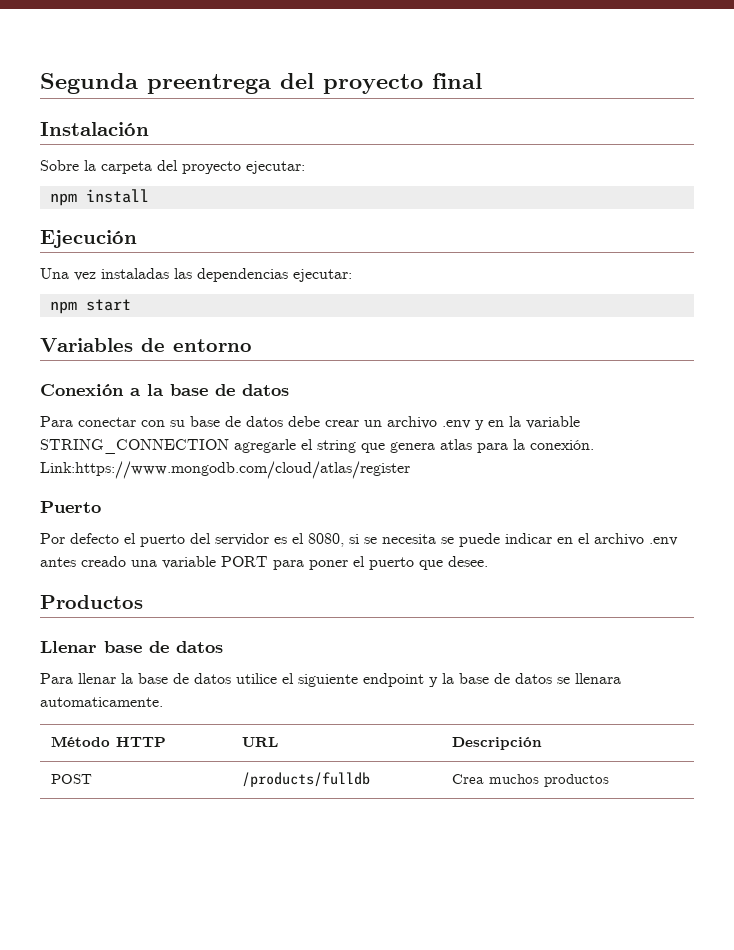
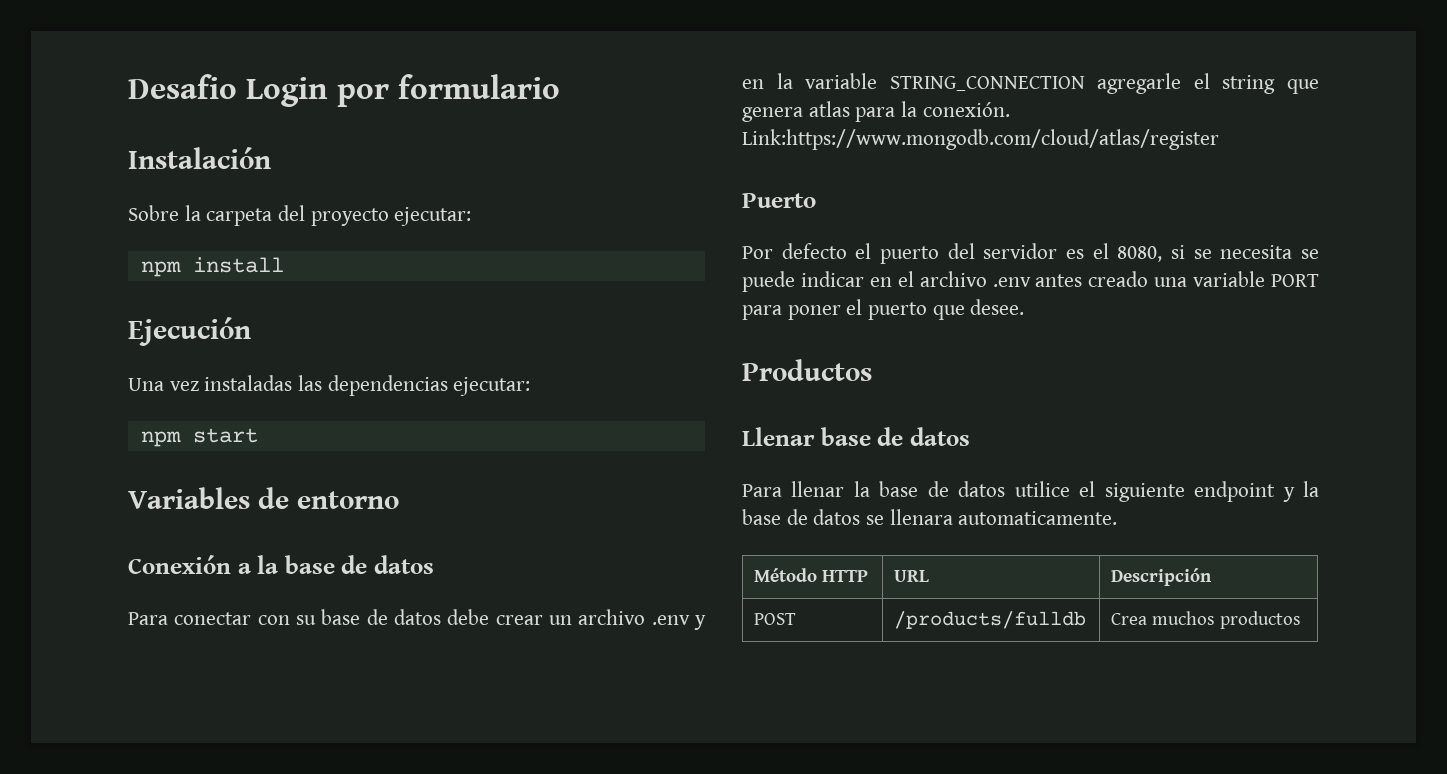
[40,73,482,94] Segunda preentrega del proyecto final -> [128,74,560,107] Desafio Login por formulario

